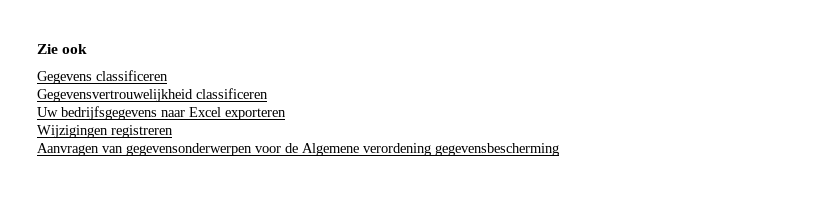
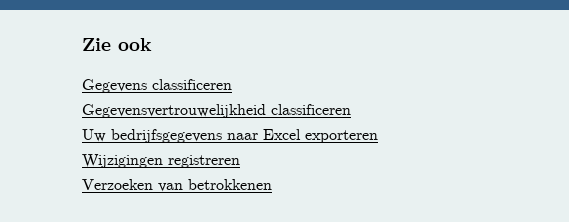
[37,143,559,156] Aanvragen van gegevensonderwerpen voor de Algemene verordening gegevensbescherming -> [82,179,272,192] Verzoeken van betrokkenen

